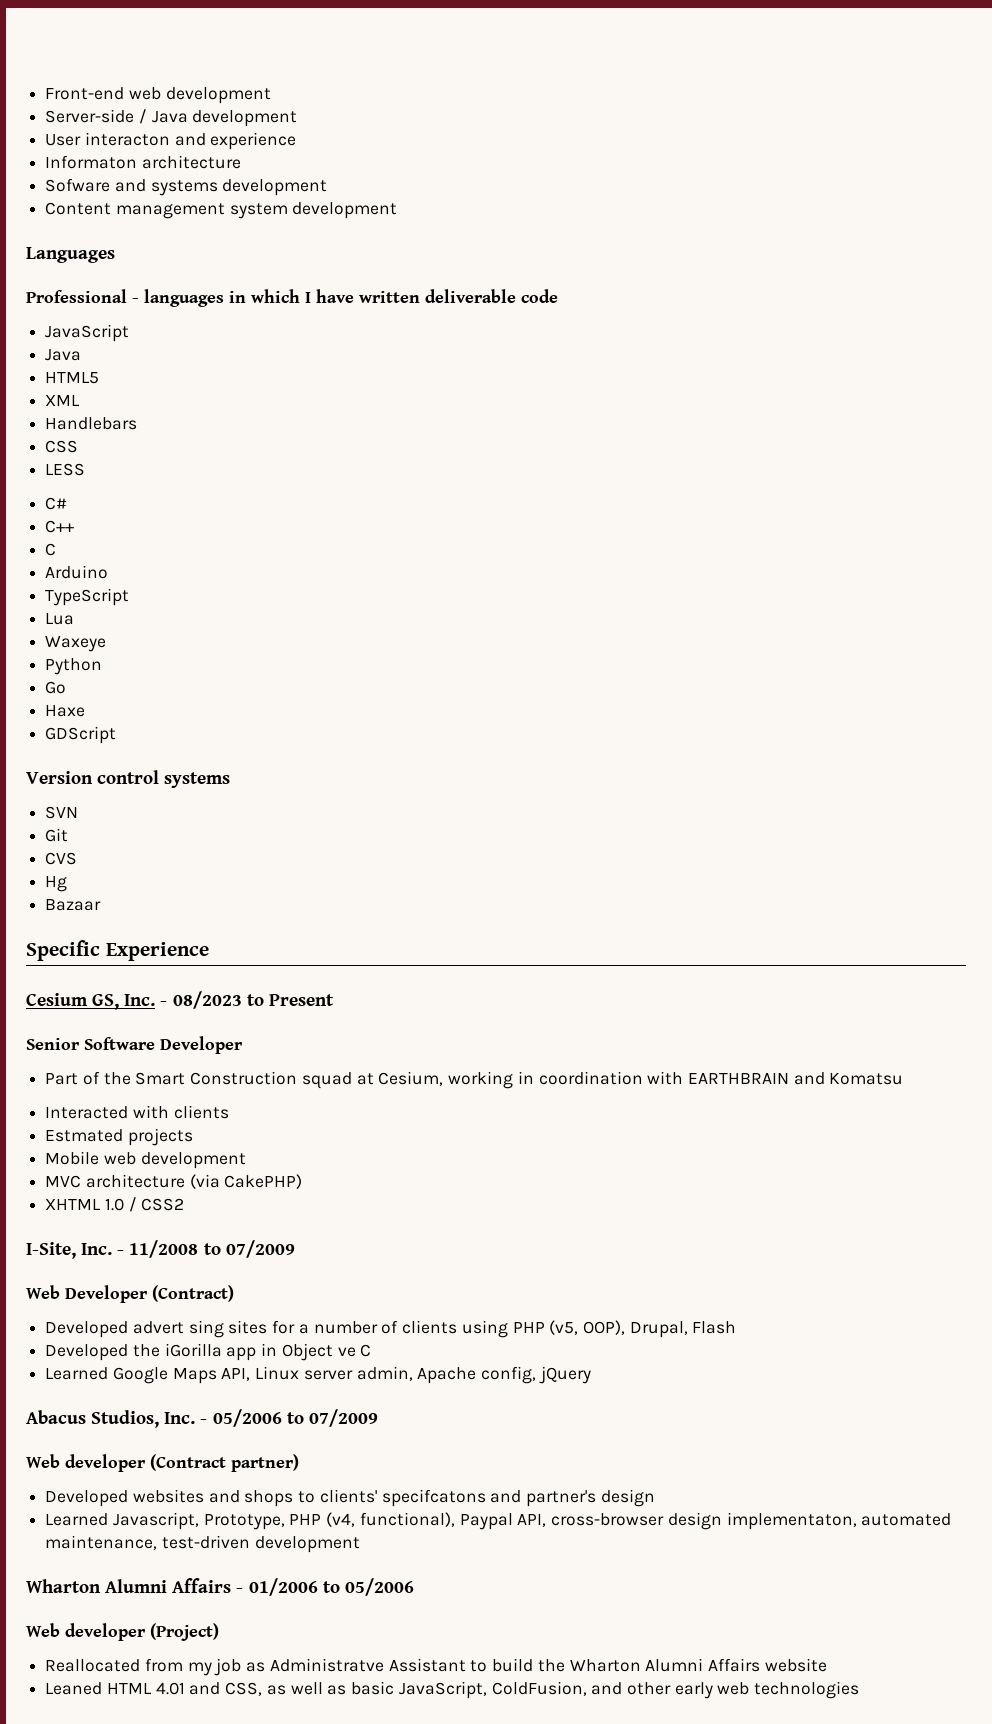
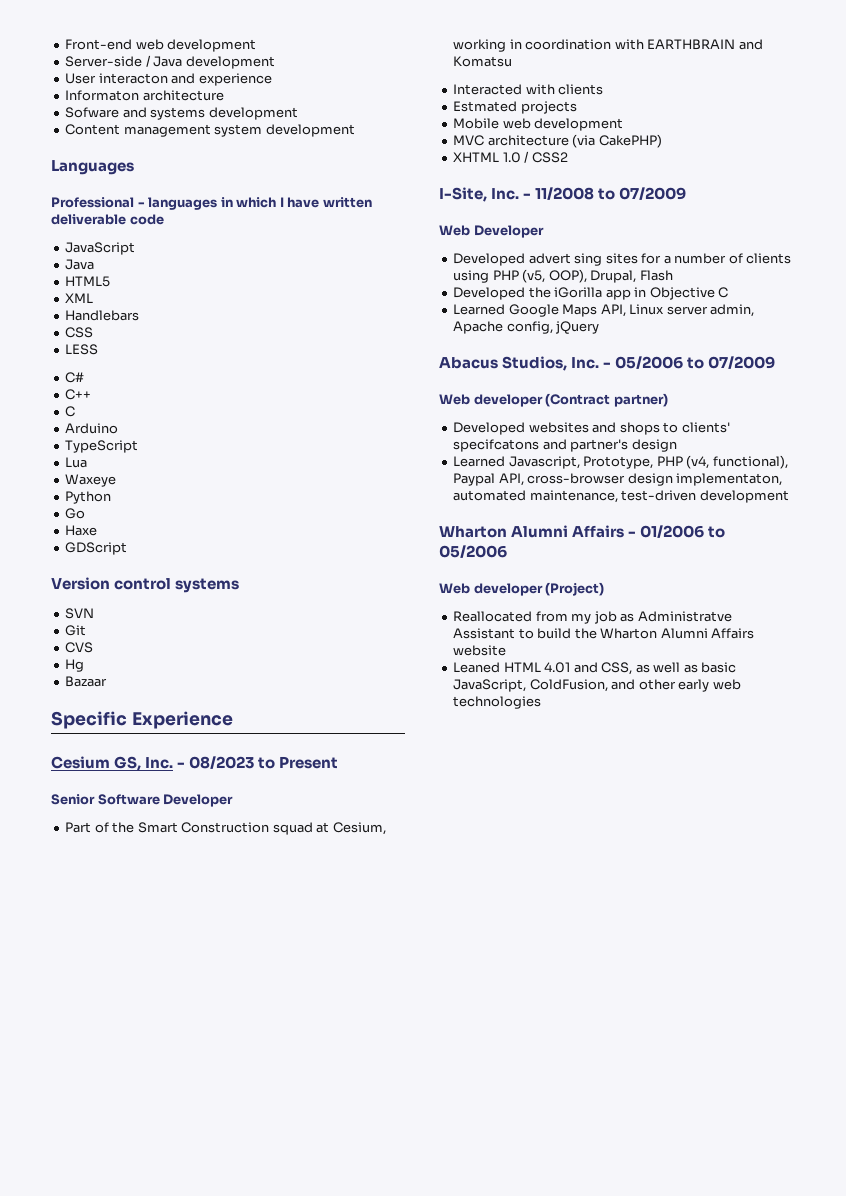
[152,1285,234,1302] (Contract) -> (544, 231) none
[281,1343,356,1361] Object ve -> [649,287,715,300] Objective

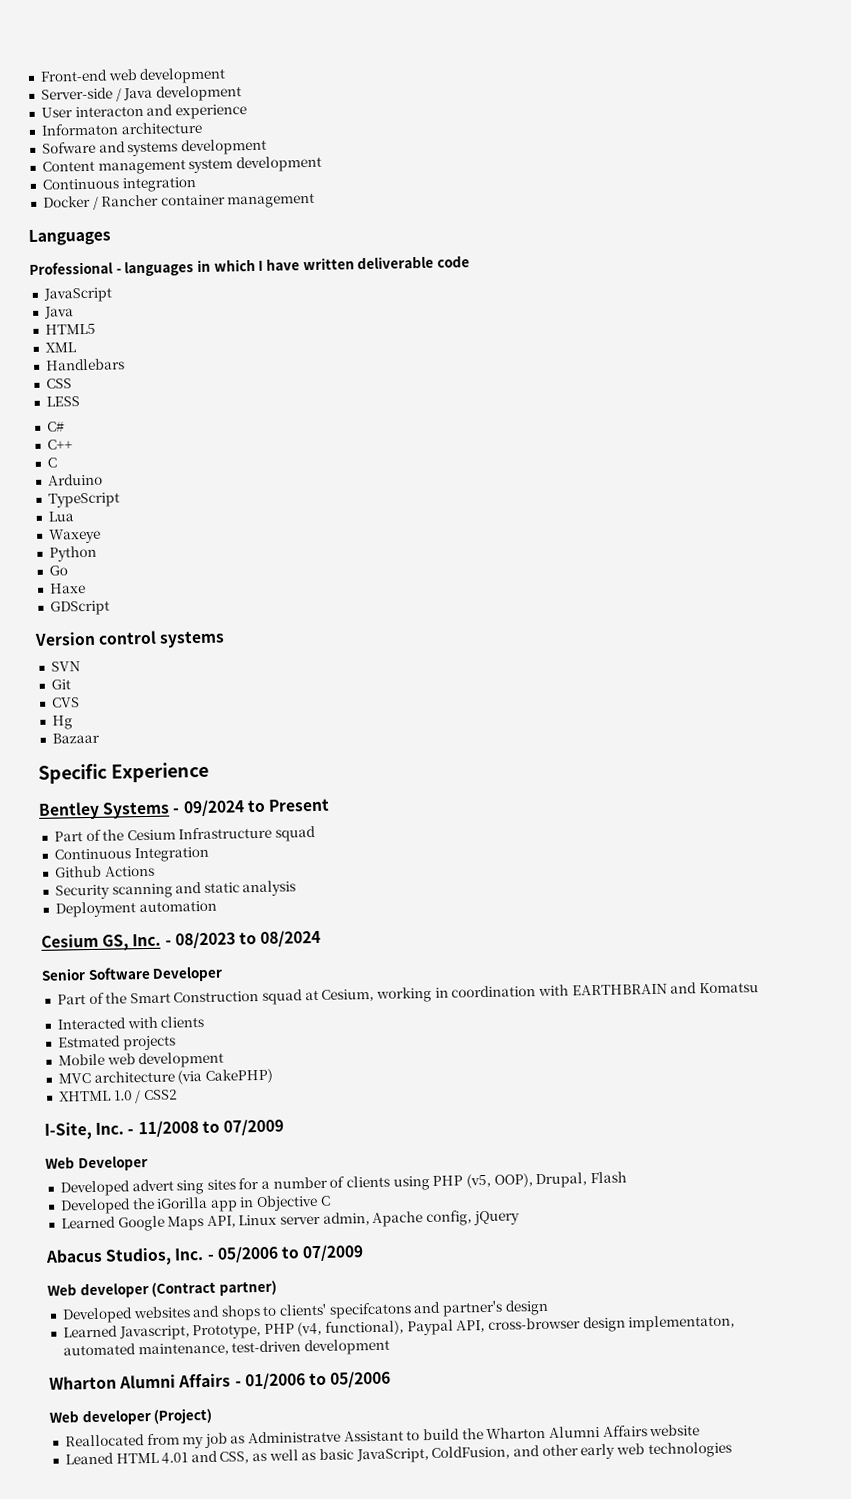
(355, 130) none -> [41,176,197,193] [42,192,316,210] // Continuous integration // Docker / Rancher container management
(233, 720) none -> [38,798,330,820] [53,825,317,842] [53,846,209,863] [54,865,155,878] [54,880,297,900] [54,900,217,918] // Bentley Systems - 09/2024 to Present // Part of the Cesium Infrastructure squad // Continuous Integration // Github Actions // Security scanning and static analysis // Deployment automation
[279,756,339,769] Present -> [260,929,322,947] 08/2024

